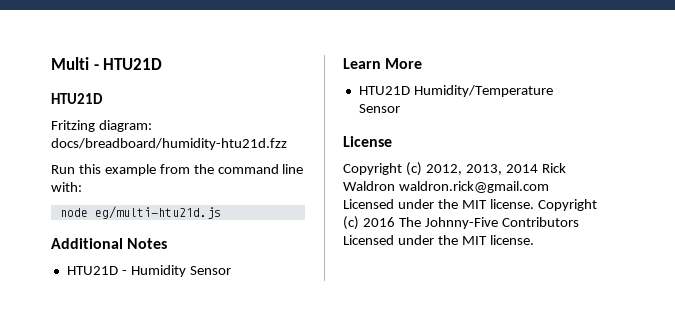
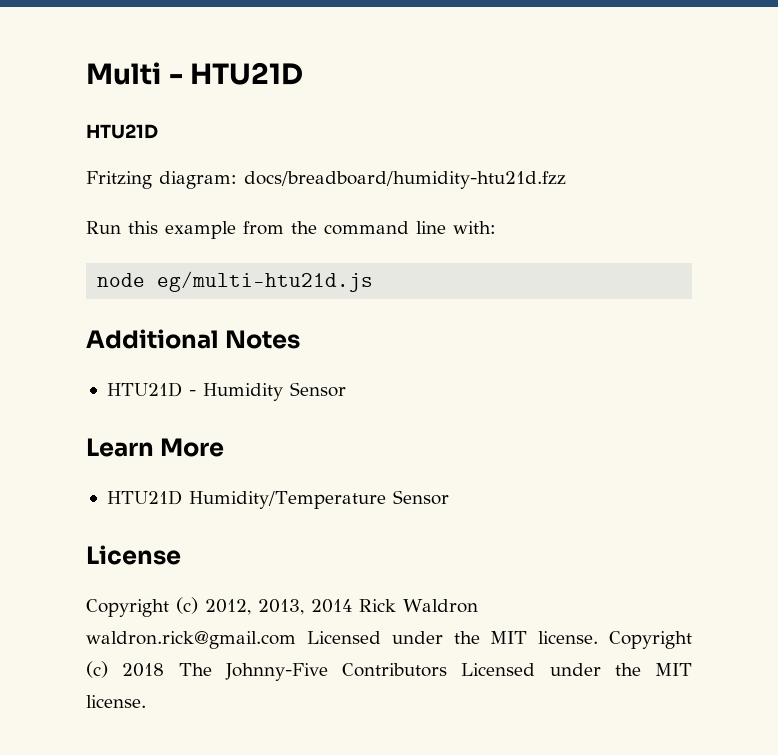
[362,217,395,227] 2016 -> [122,663,165,677] 2018

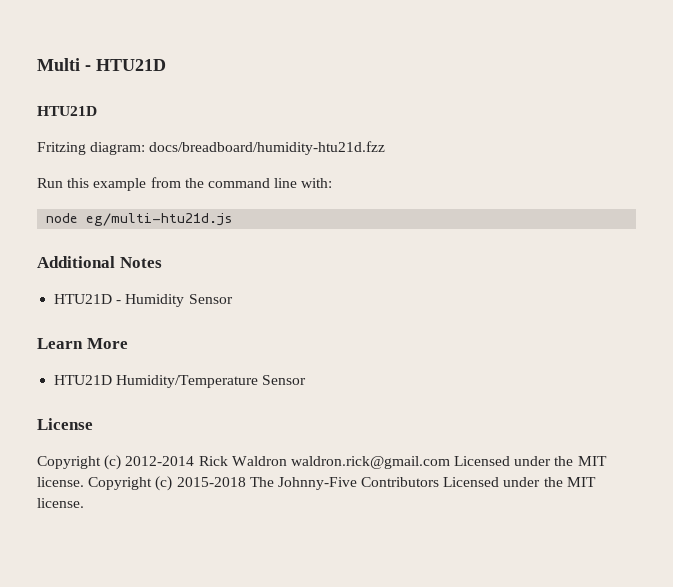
[205,599,352,615] 2012, 2013, 2014 -> [125,456,195,466] 2012-2014
[122,663,165,677] 2018 -> [176,477,246,487] 2015-2018

